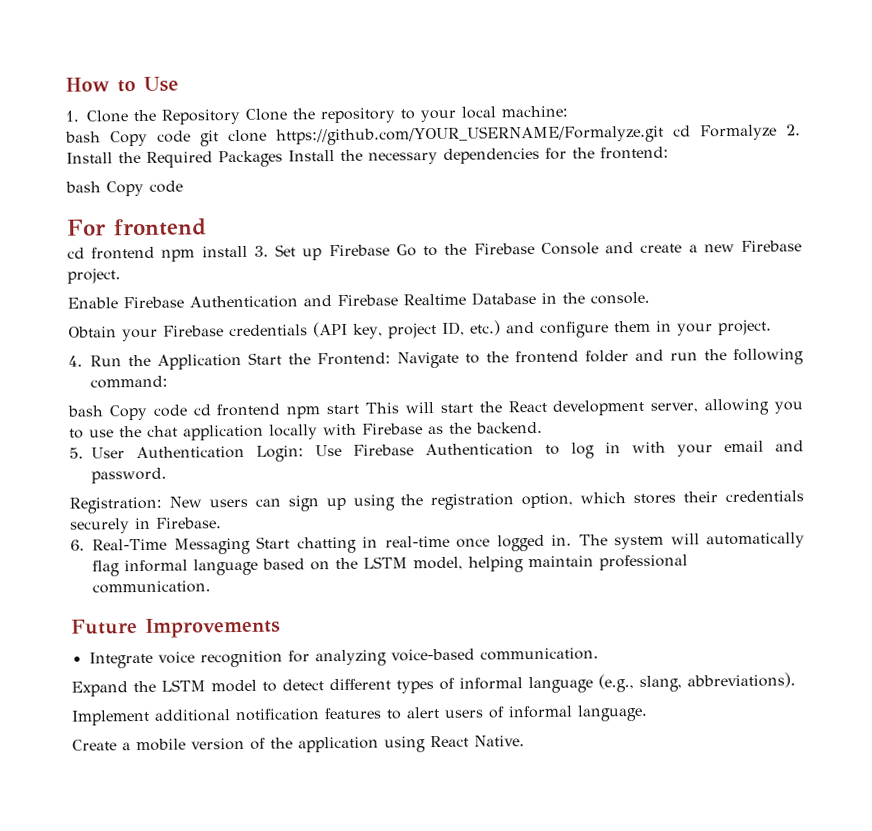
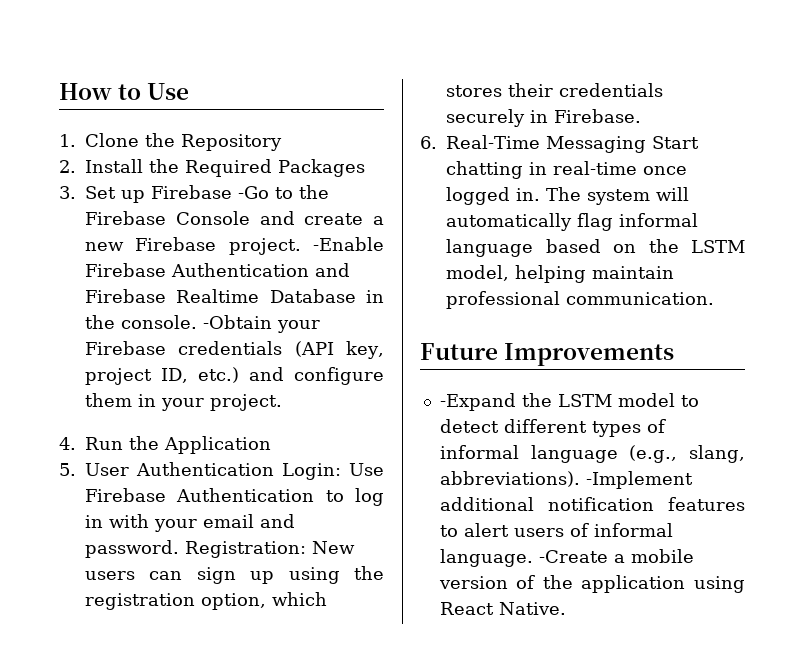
[245,105,568,124] [65,124,777,147] Clone the repository to your local machine: // bash Copy code git clone https://github.com/YOUR_USERNAME/Formalyze.git cd Formalyze -> (282, 142) //
[288,146,669,165] [65,180,183,197] [66,218,207,237] [67,245,248,262] Install the necessary dependencies for the frontend: // bash Copy code // For frontend // cd frontend npm install -> (365, 168) //
[395,244,417,257] Go -> [238,186,269,199] -Go
[67,297,118,309] // Enable -> [313,237,384,251] -Enable
[68,326,117,338] // Obtain -> [203,315,272,329] -Obtain
[248,348,804,369] [90,375,168,389] [67,398,804,421] [69,421,543,441] Start the Frontend: Navigate to the frontend folder and run the following command: // bash Copy code cd frontend npm start This will start the React development server, allowing you to use the chat application locally with Firebase as the backend. -> (271, 445) none
(167, 475) // -> (179, 549) none
[88,647,599,669] [71,681,128,697] Integrate voice recognition for analyzing voice-based communication. // Expand -> [439,393,516,411] -Expand
[71,709,150,726] // Implement -> [585,471,693,489] -Implement
[72,739,117,751] // Create -> [538,550,608,563] -Create

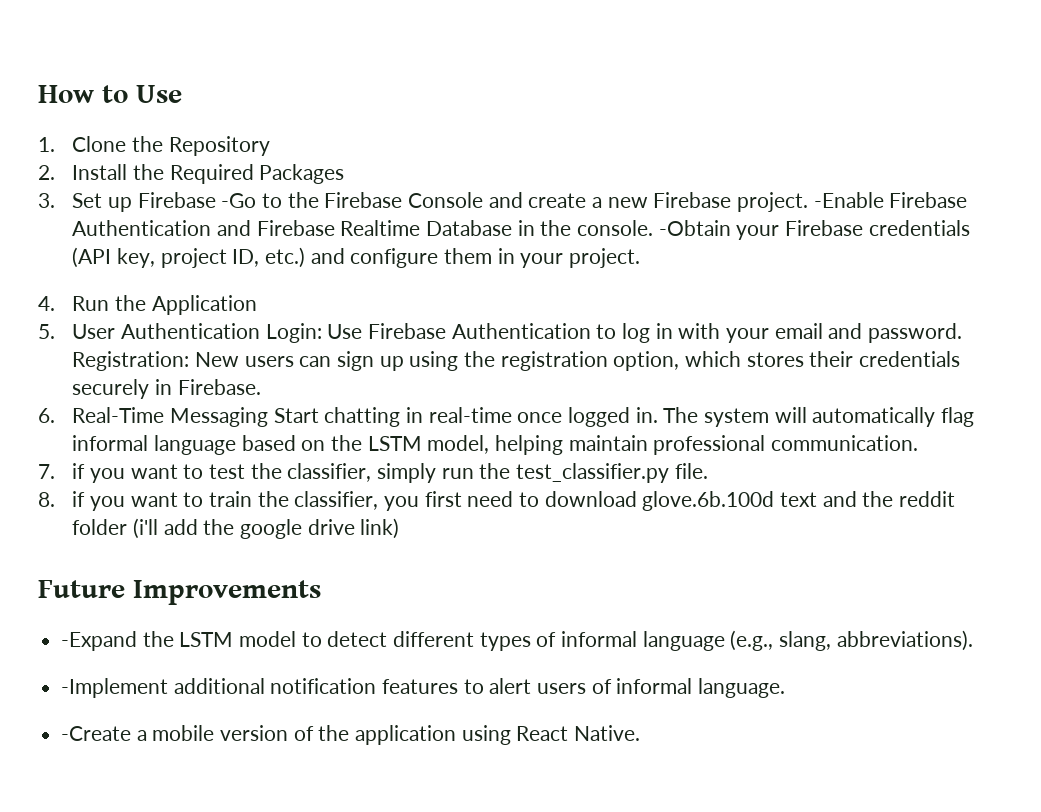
(714, 298) none -> [38,463,708,483] [38,491,955,511] [72,518,400,539] // 7. if you want to test the classifier, simply run the test_classifier.py file. // 8. if you want to train the classifier, you first need to download glove.6b.100d text and the reddit folder (i'll add the google drive link)
(580, 479) none -> (973, 640) //
(533, 558) none -> (786, 688) //

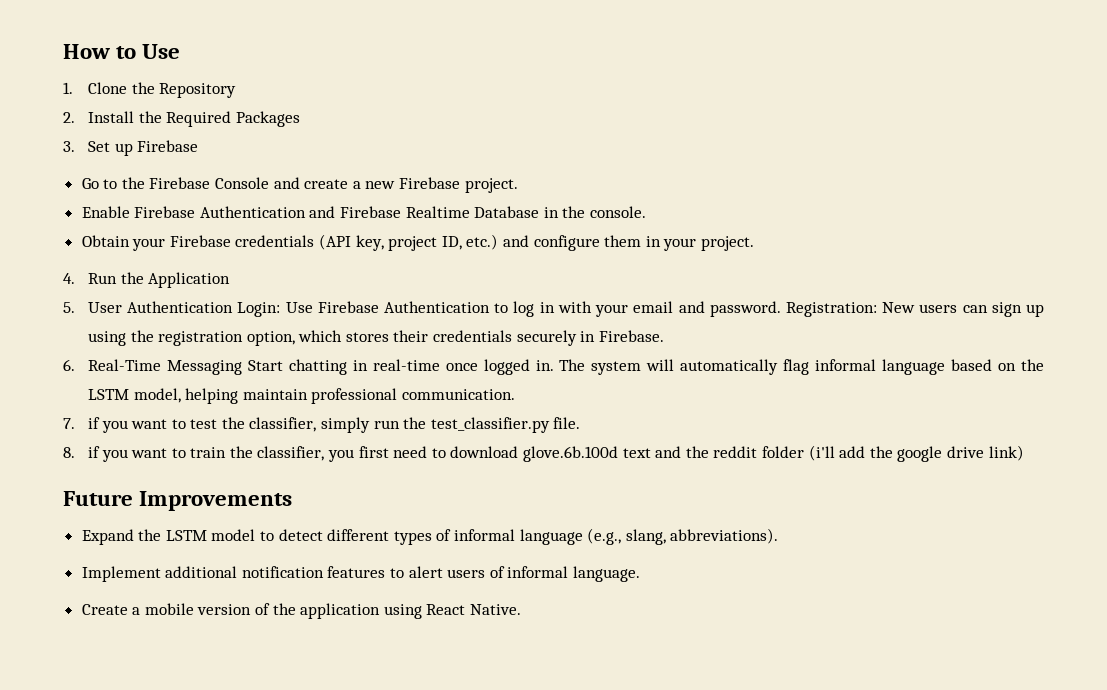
[221,193,257,208] -Go -> [81,178,99,189] // Go
[813,192,884,208] -Enable -> [81,206,130,218] // Enable
[658,220,731,236] -Obtain -> [81,235,130,247] // Obtain
[61,631,138,651] -Expand -> [81,529,134,545] Expand
[61,678,169,698] -Implement -> [81,566,161,582] Implement
[61,726,132,741] -Create -> [81,604,128,615] Create

